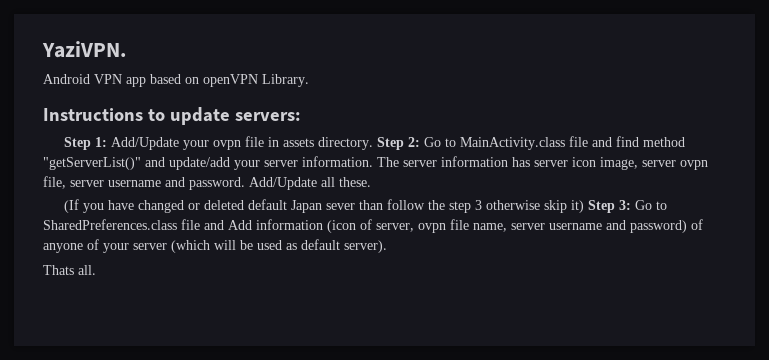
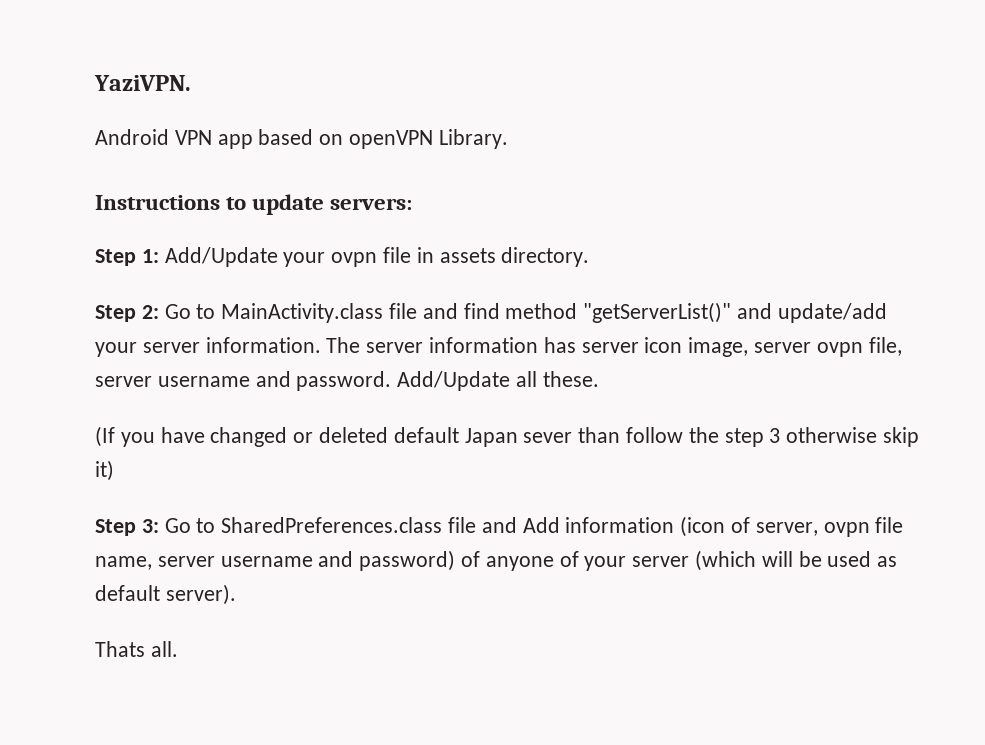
(373, 143) none -> (590, 257) //
(584, 206) none -> (114, 470) //

